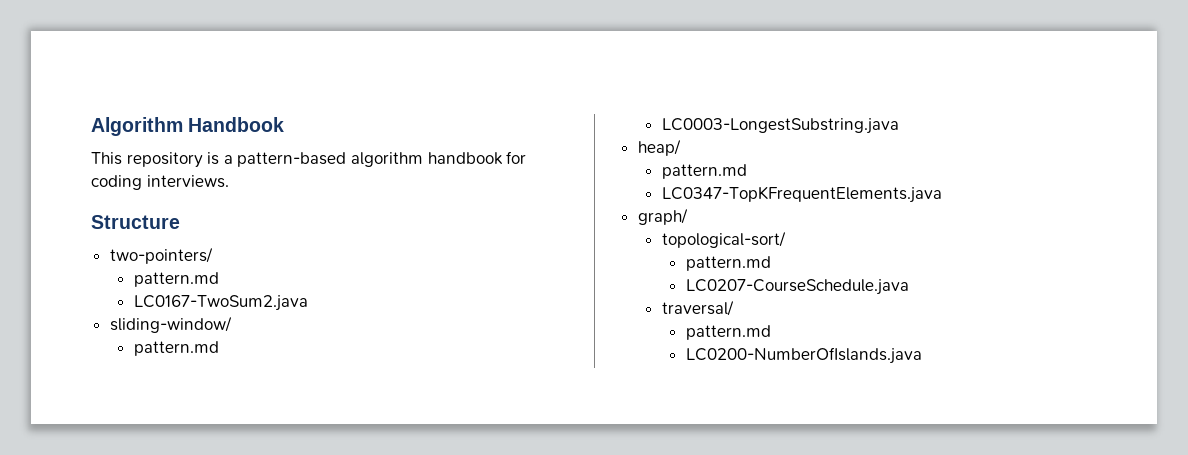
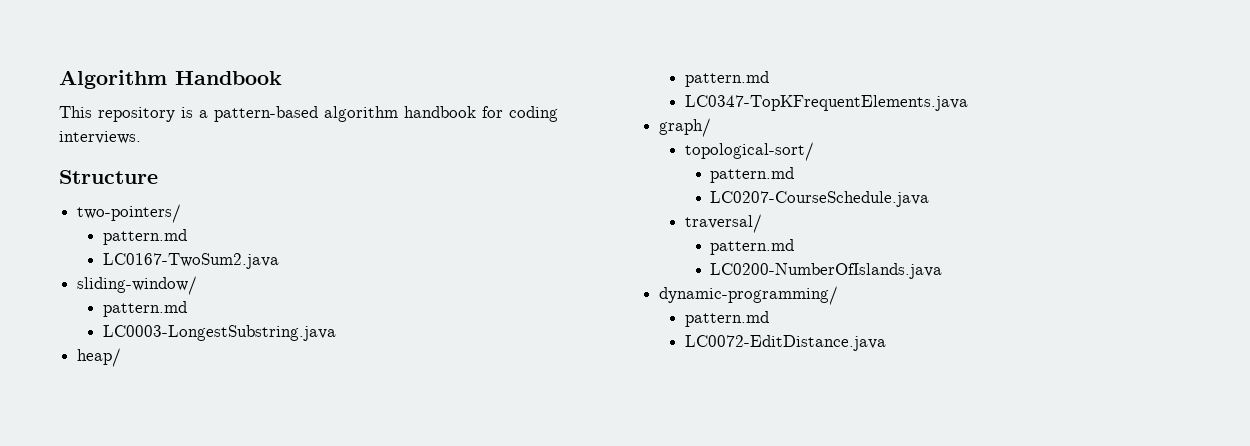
(922, 355) none -> [659,286,839,305] [684,311,769,327] [684,335,886,351] // dynamic-programming/ // pattern.md // LC0072-EditDistance.java

